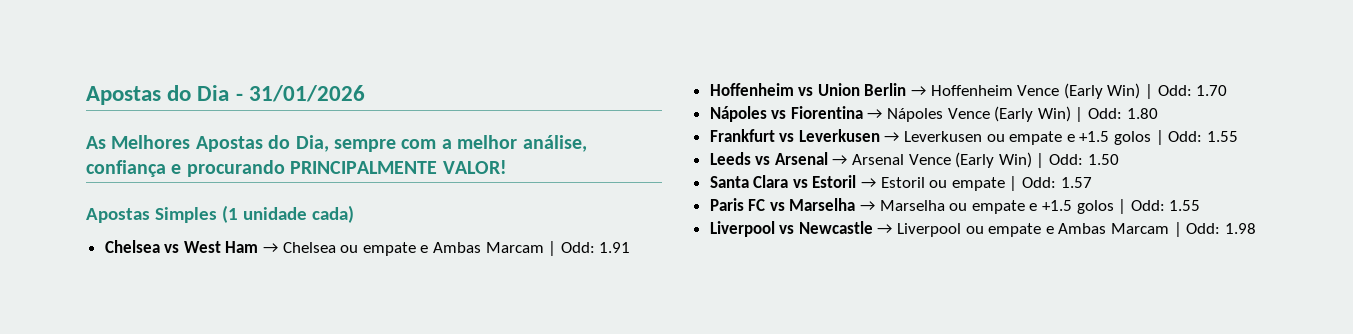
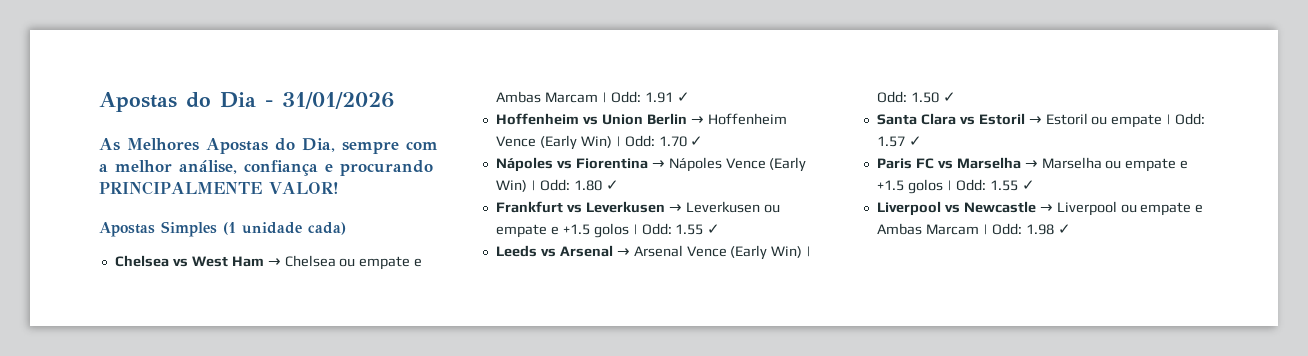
(631, 247) none -> [676,92,690,102] ✓
(1228, 90) none -> [690,136,704,146] ✓
(1158, 113) none -> [605,180,619,190] ✓
(1238, 136) none -> [707,224,721,234] ✓
(1119, 159) none -> [942,92,956,102] ✓
(1092, 182) none -> [908,136,922,146] ✓
(1201, 205) none -> [1021,180,1035,190] ✓
(1256, 228) none -> [1057,224,1071,234] ✓

